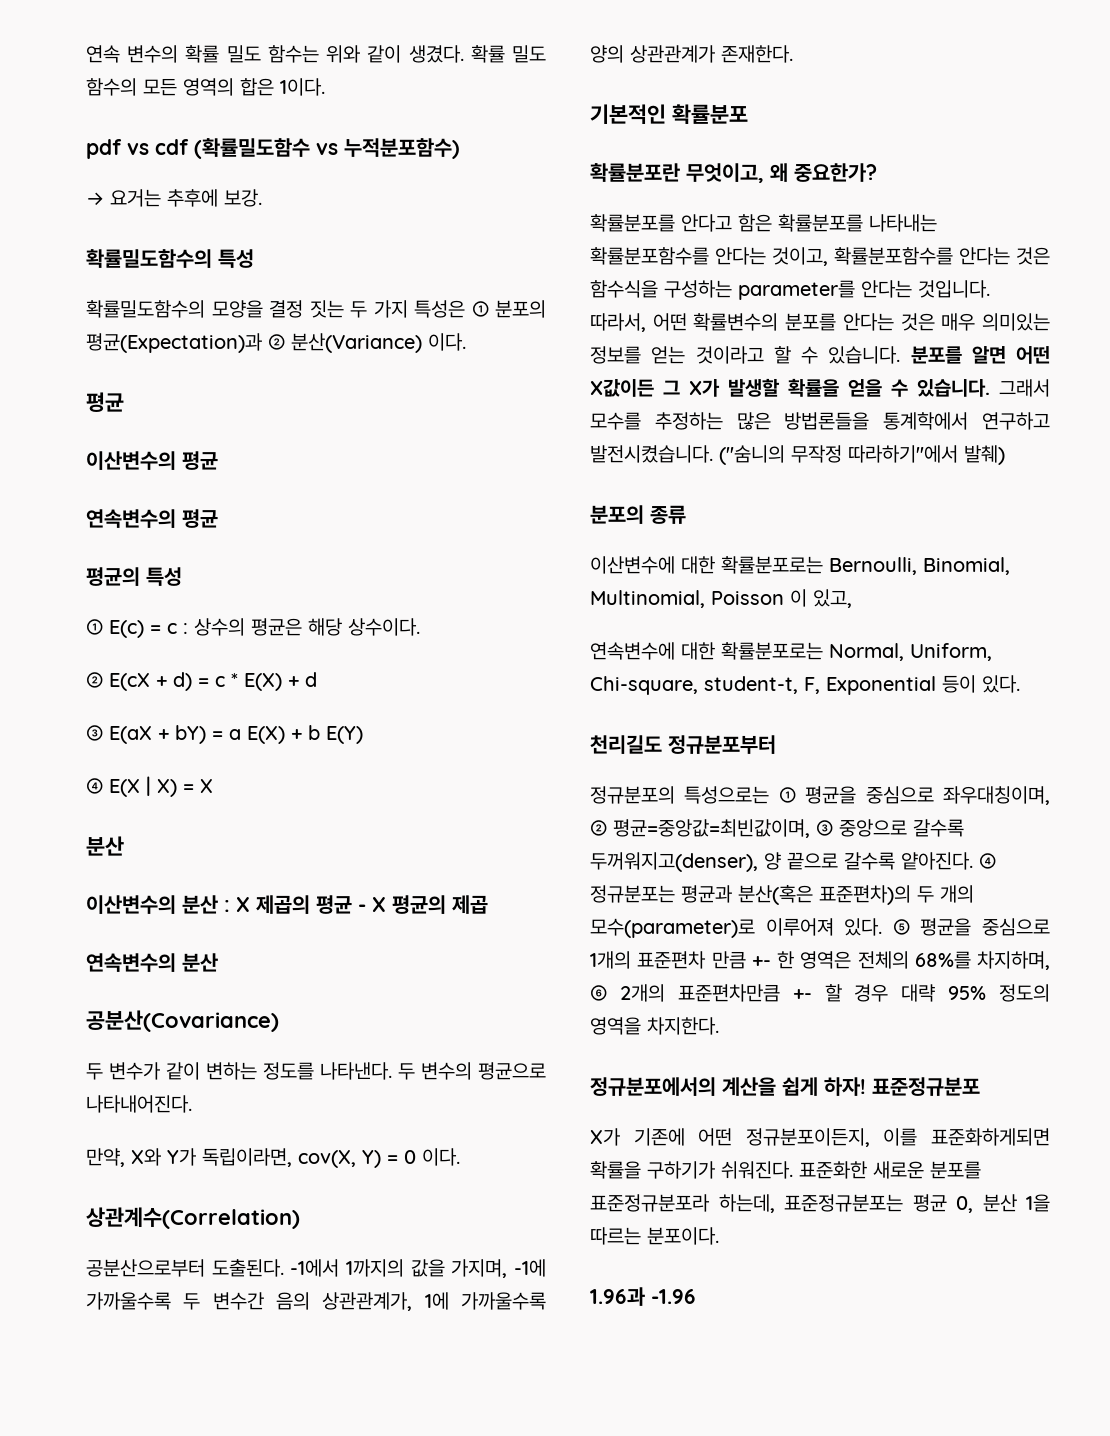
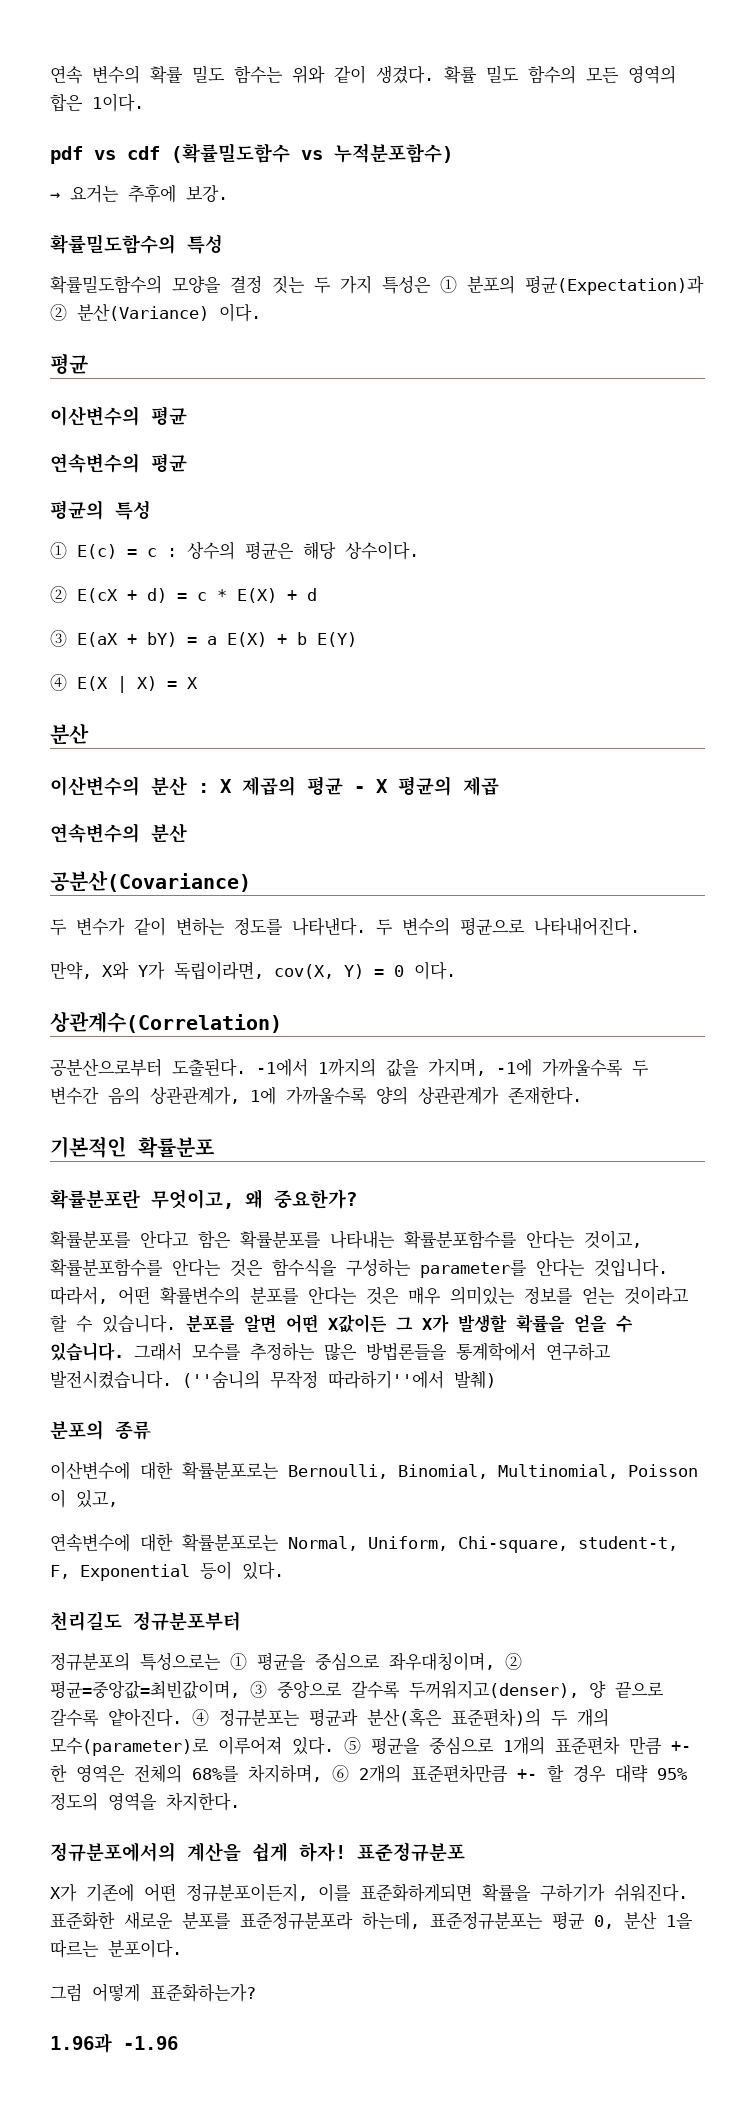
(719, 1236) none -> [50,1983,256,2002] // 그럼 어떻게 표준화하는가?

